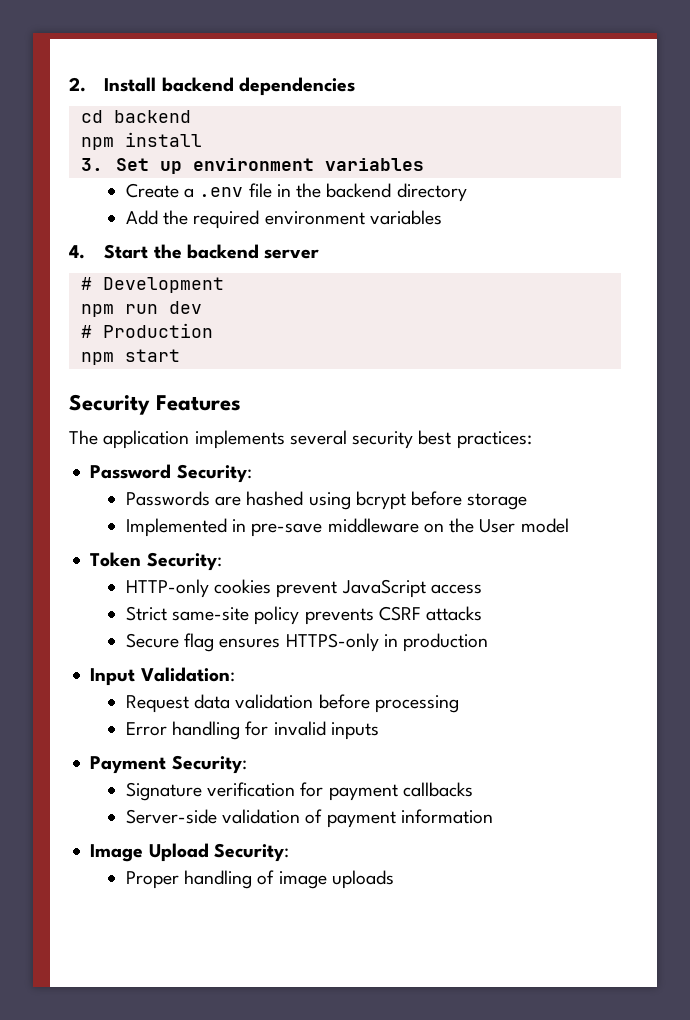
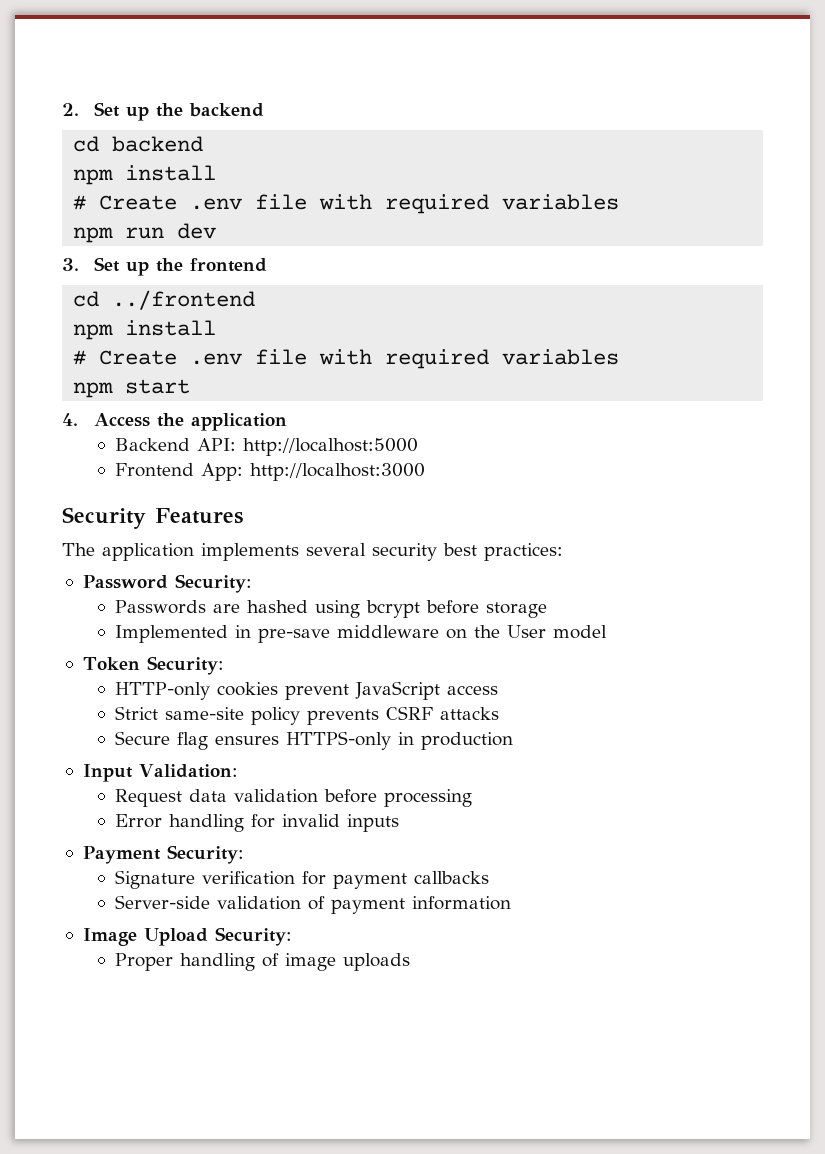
[104,77,355,96] Install backend dependencies -> [93,102,264,121] Set up the backend
[80,158,425,174] [125,183,467,202] [125,210,442,229] [69,244,320,259] [80,277,224,293] [80,301,202,317] [80,323,213,338] [80,349,180,365] 3. Set up environment variables // Create a .env file in the backend directory // Add the required environment variables // 4. Start the backend server // # Development // npm run dev // # Production // npm start -> [73,194,620,214] [73,223,217,243] [62,257,267,276] [73,290,256,310] [73,320,217,340] [73,349,620,369] [73,379,191,398] [62,413,287,431] [114,438,418,456] [114,463,425,481] # Create .env file with required variables // npm run dev // 3. Set up the frontend // cd ../frontend // npm install // # Create .env file with required variables // npm start // 4. Access the application // Backend API: http://localhost:5000 // Frontend App: http://localhost:3000

